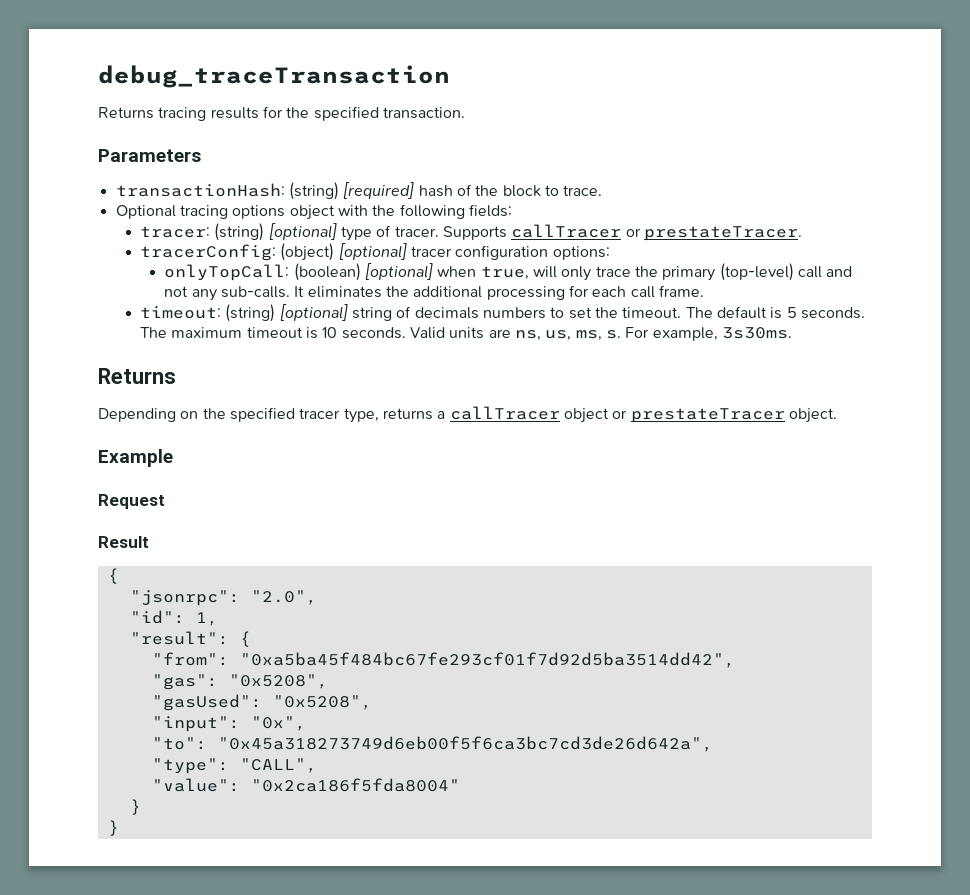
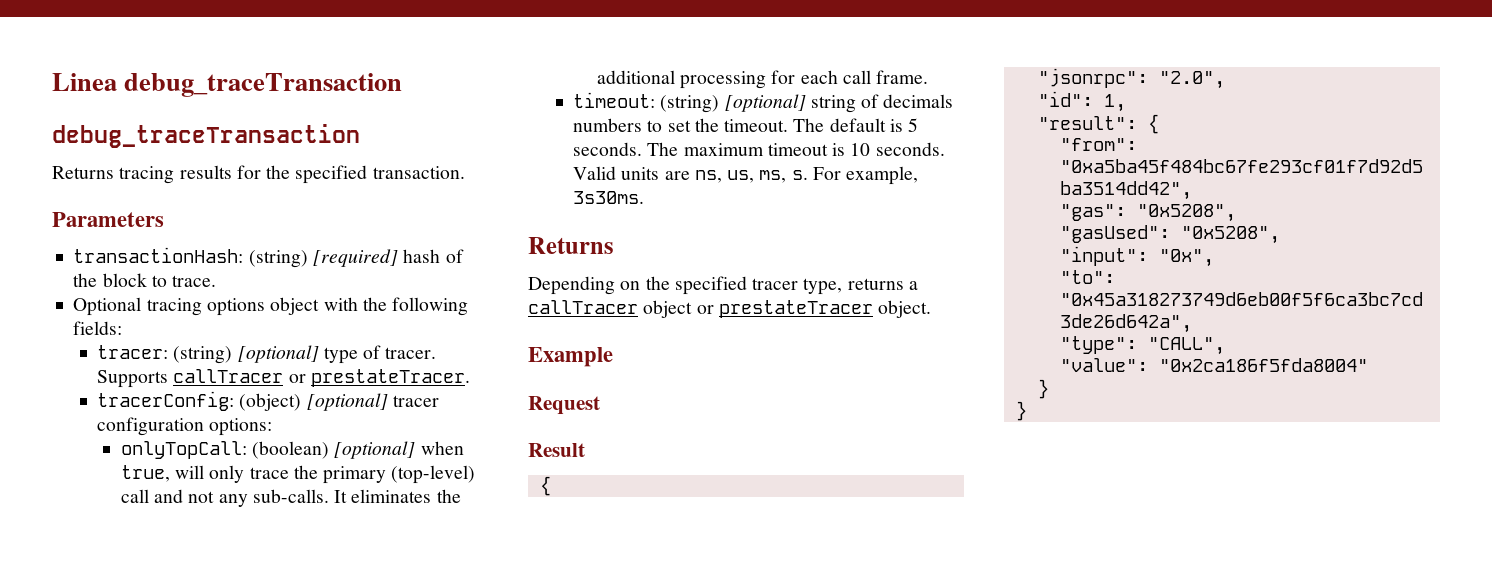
(98, 76) none -> [52,73,403,97] Linea debug_traceTransaction //

